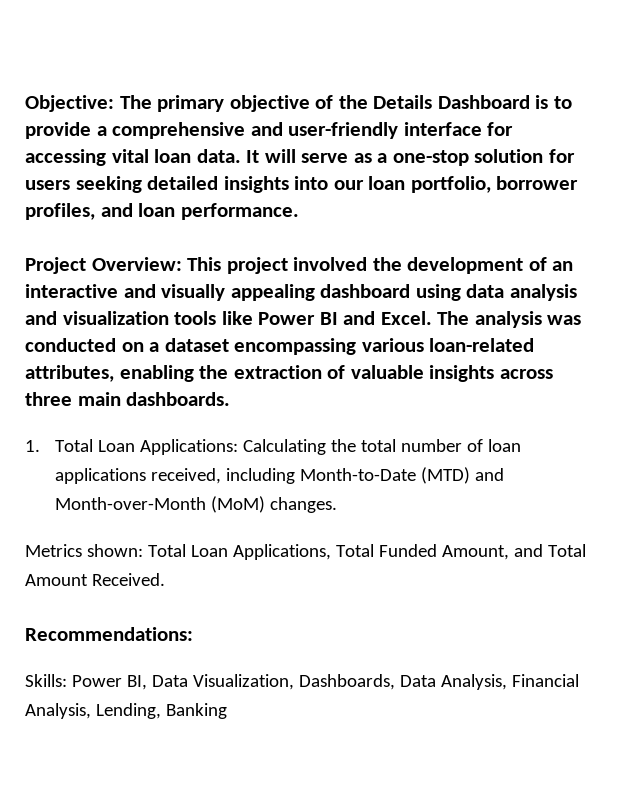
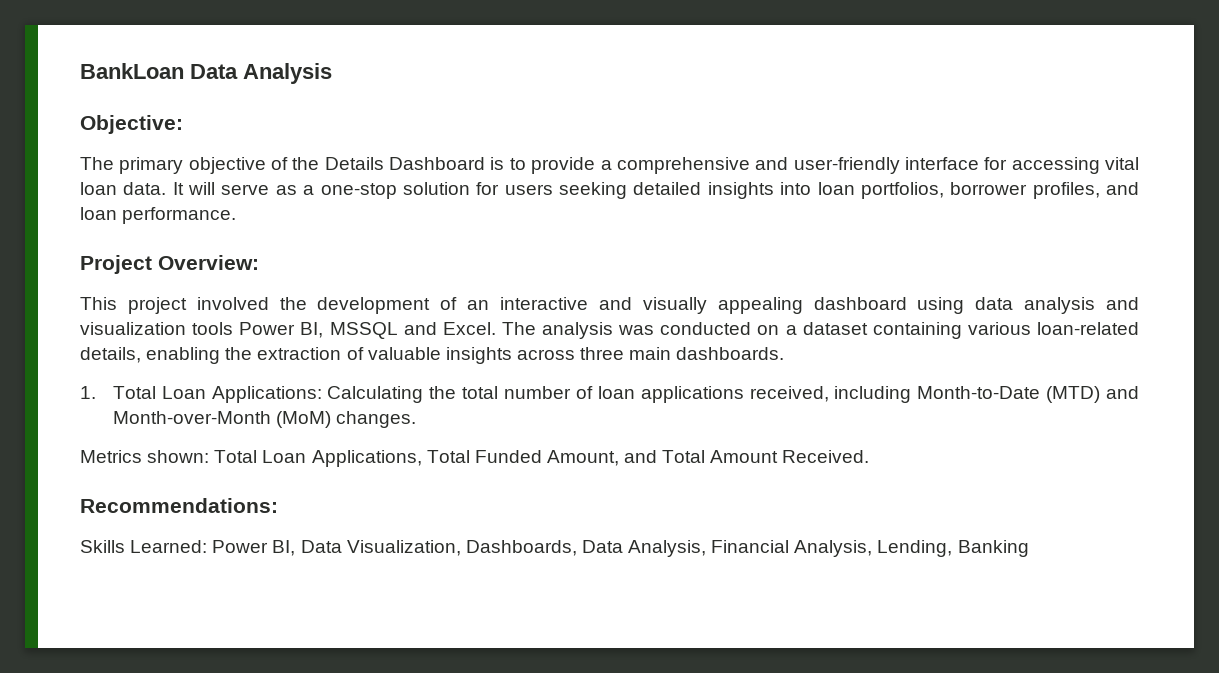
(25, 103) none -> [80,63,332,84] BankLoan Data Analysis //
(114, 103) none -> (183, 124) //
[333,176,491,193] our loan portfolio, -> [817,182,944,199] loan portfolios,
(182, 264) none -> (259, 262) //
[221,311,338,325] like Power BI -> [239,322,398,339] Power BI, MSSQL
[234,338,357,355] encompassing -> [872,322,962,339] containing
[25,365,114,382] attributes, -> [80,347,141,363] details,
[25,674,67,687] Skills: -> [80,540,208,553] Skills Learned:

